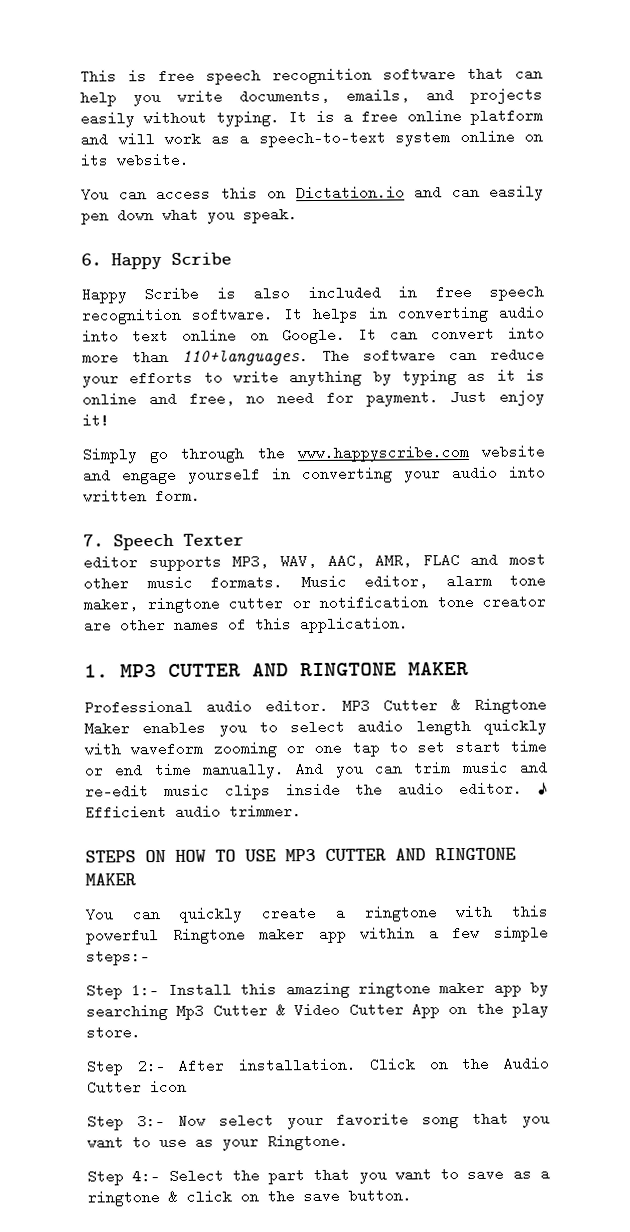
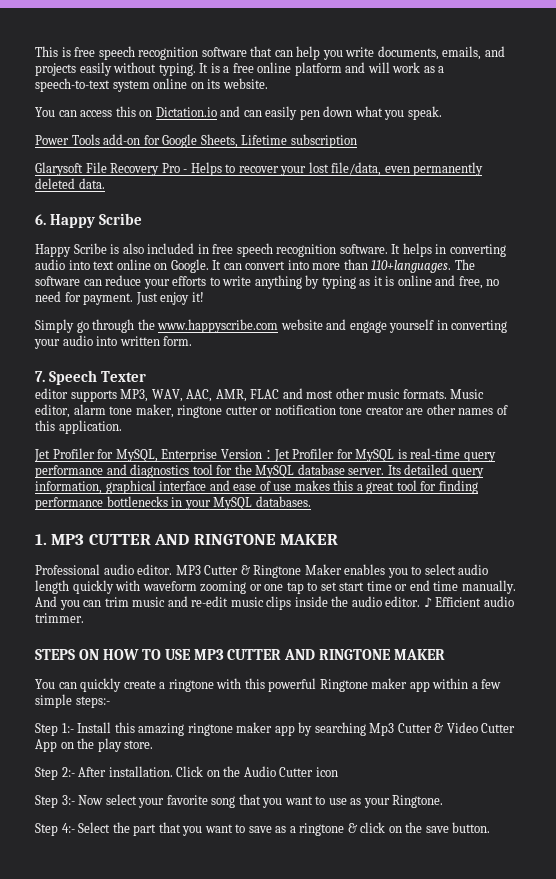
(298, 215) none -> [35,134,357,148] [35,162,484,176] [35,178,105,189] // Power Tools add-on for Google Sheets, Lifetime subscription // Glarysoft File Recovery Pro - Helps to recover your lost file/data, even permanently deleted data.
(409, 625) none -> [34,448,496,462] [35,464,484,478] [35,480,478,494] [35,496,311,510] // Jet Profiler for MySQL, Enterprise Version：Jet Profiler for MySQL is real-time query performance and diagnostics tool for the MySQL database server. Its detailed query information, graphical interface and ease of use makes this a great tool for finding performance bottlenecks in your MySQL databases.

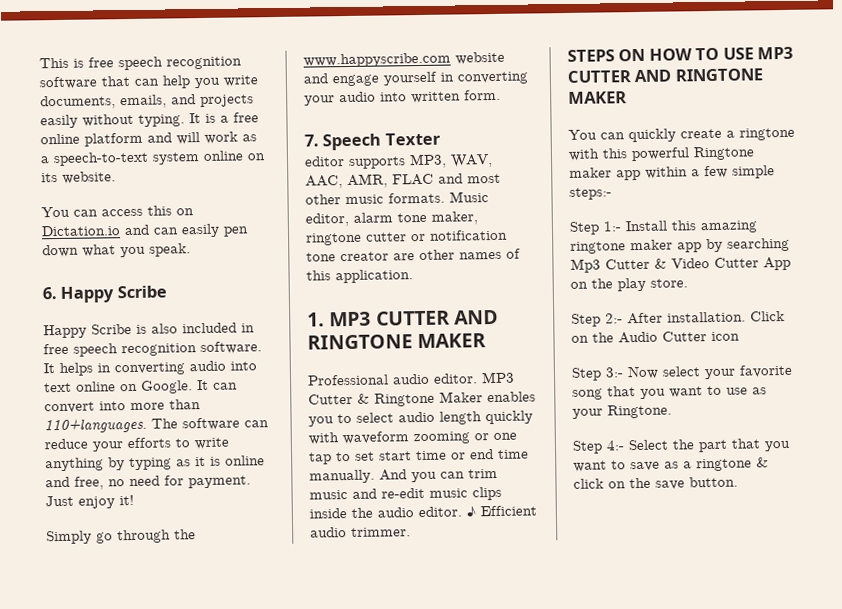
[35,134,357,148] [35,162,484,176] [35,178,105,189] // Power Tools add-on for Google Sheets, Lifetime subscription // Glarysoft File Recovery Pro - Helps to recover your lost file/data, even permanently deleted data. -> (191, 250) none
[34,448,496,462] [35,464,484,478] [35,480,478,494] [35,496,311,510] // Jet Profiler for MySQL, Enterprise Version：Jet Profiler for MySQL is real-time query performance and diagnostics tool for the MySQL database server. Its detailed query information, graphical interface and ease of use makes this a great tool for finding performance bottlenecks in your MySQL databases. -> (413, 276) none

